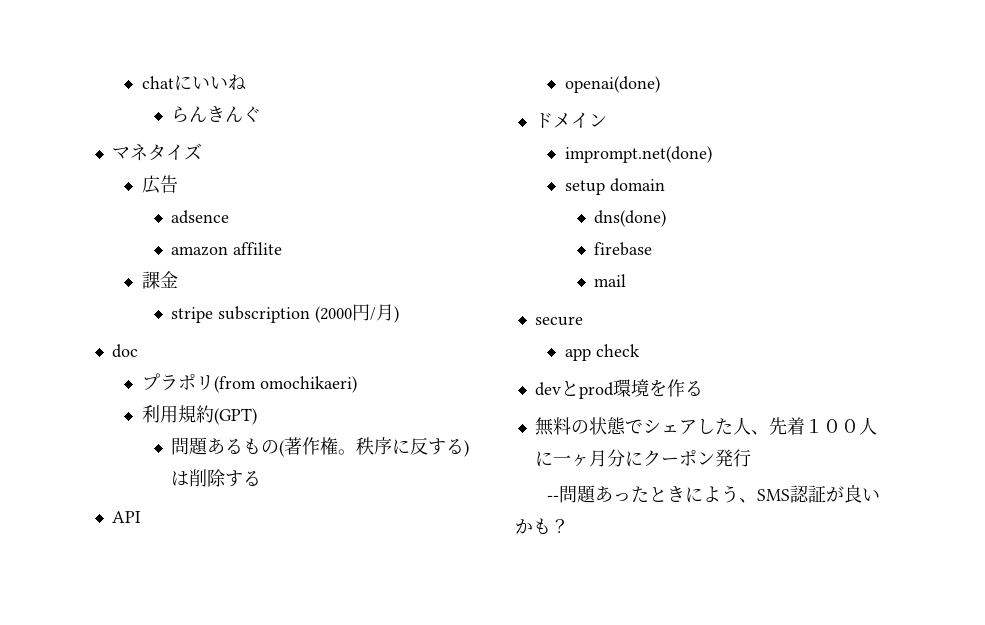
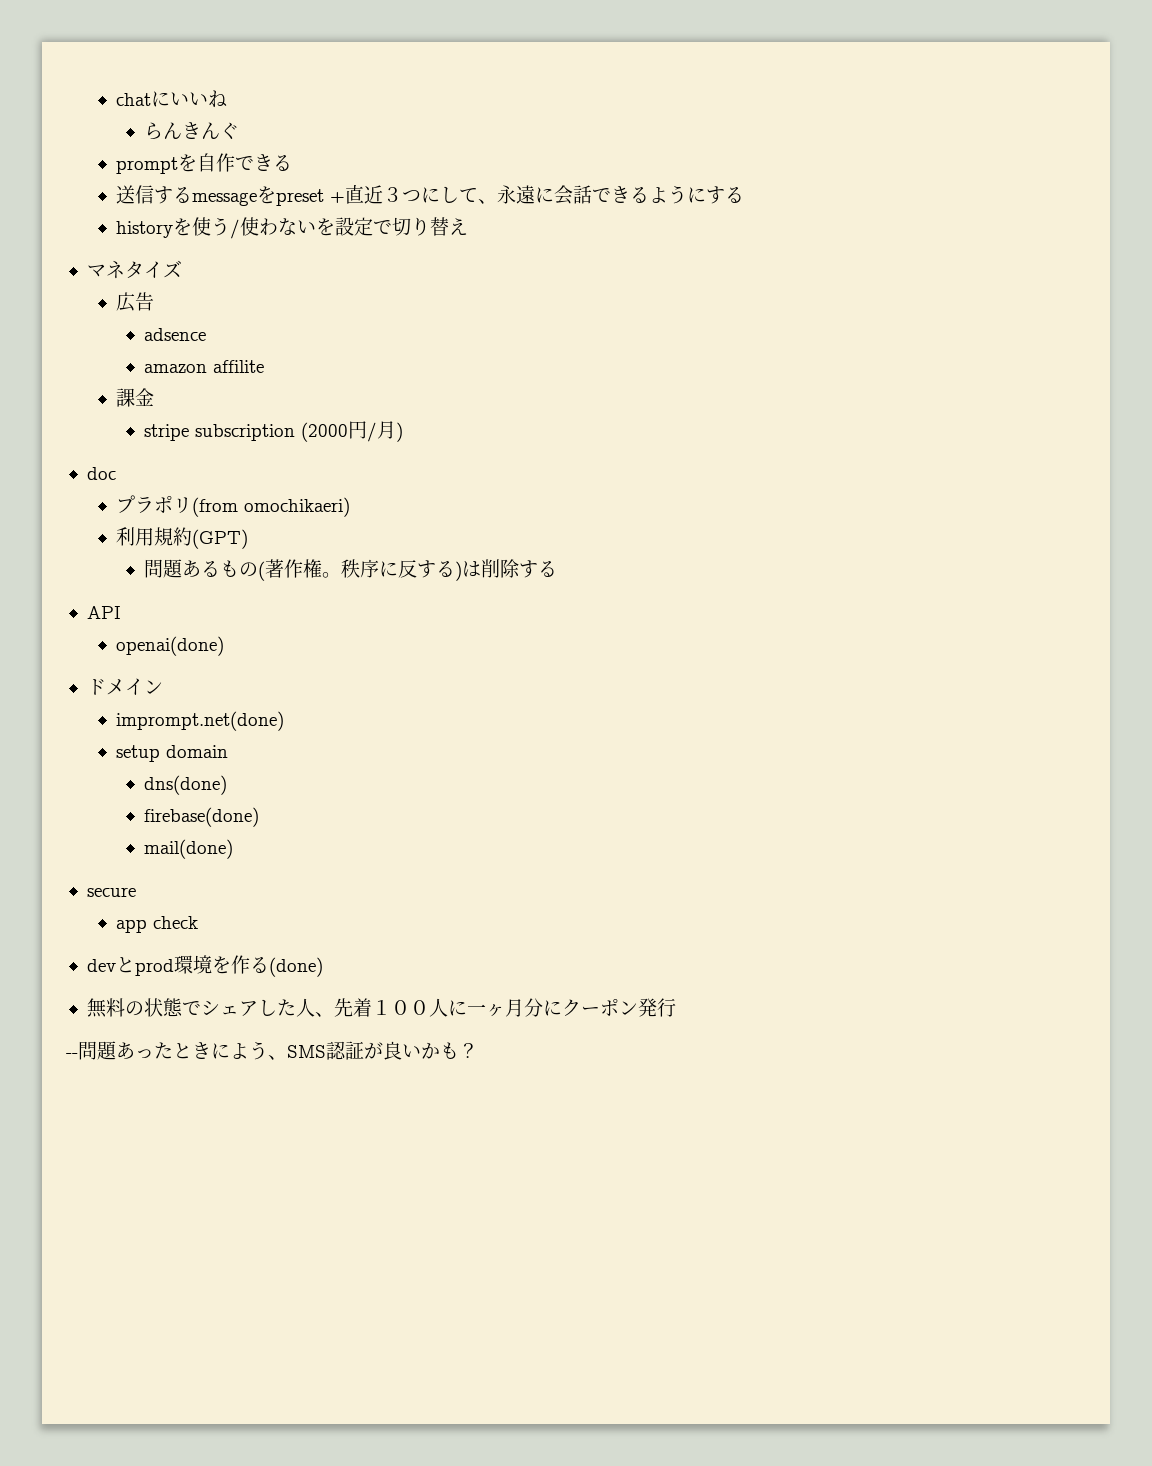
(262, 114) none -> [115,153,292,174] [115,185,744,206] [115,217,468,239] // promptを自作できる // 送信するmessageをpreset +直近３つにして、永遠に会話できるようにする // historyを使う/使わないを設定で切り替え
[594,242,653,256] [594,274,627,287] firebase // mail -> [144,807,260,827] [144,839,234,859] firebase(done) // mail(done)
(703, 388) none -> [268,957,323,977] (done)

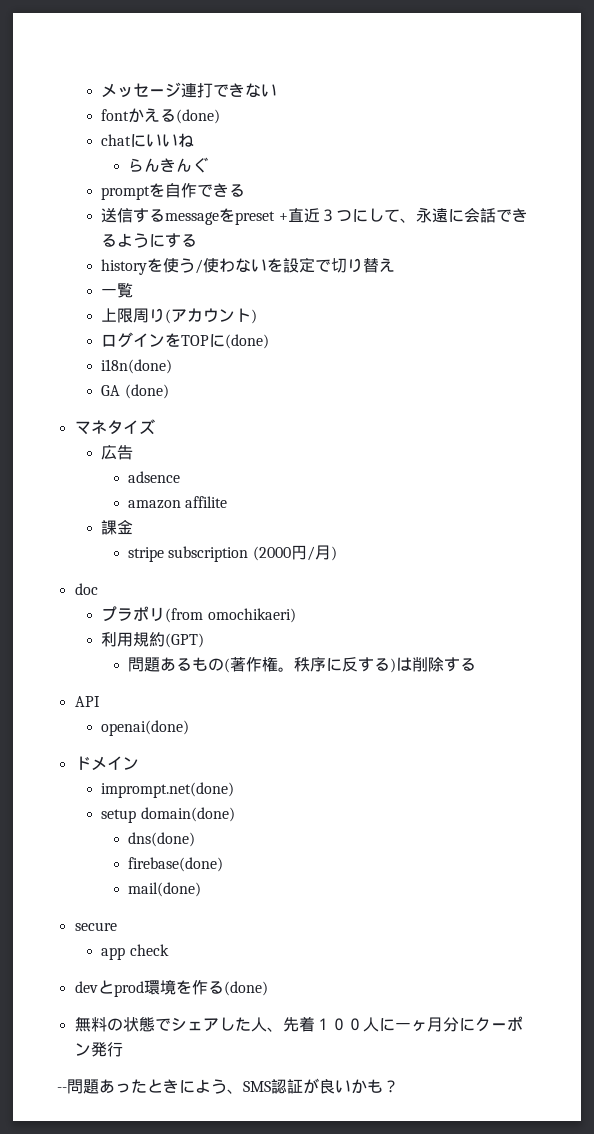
(115, 99) none -> [101,82,278,98] [101,108,221,124] メッセージ連打できない // fontかえる(done) //
(468, 226) none -> [101,283,134,298] [101,308,258,324] [101,332,270,349] [101,359,173,374] [101,384,169,399] // 一覧 // 上限周り(アカウント) // ログインをTOPに(done) // i18n(done) // GA (done)
[165,745,228,758] domain -> [140,807,235,822] domain(done)

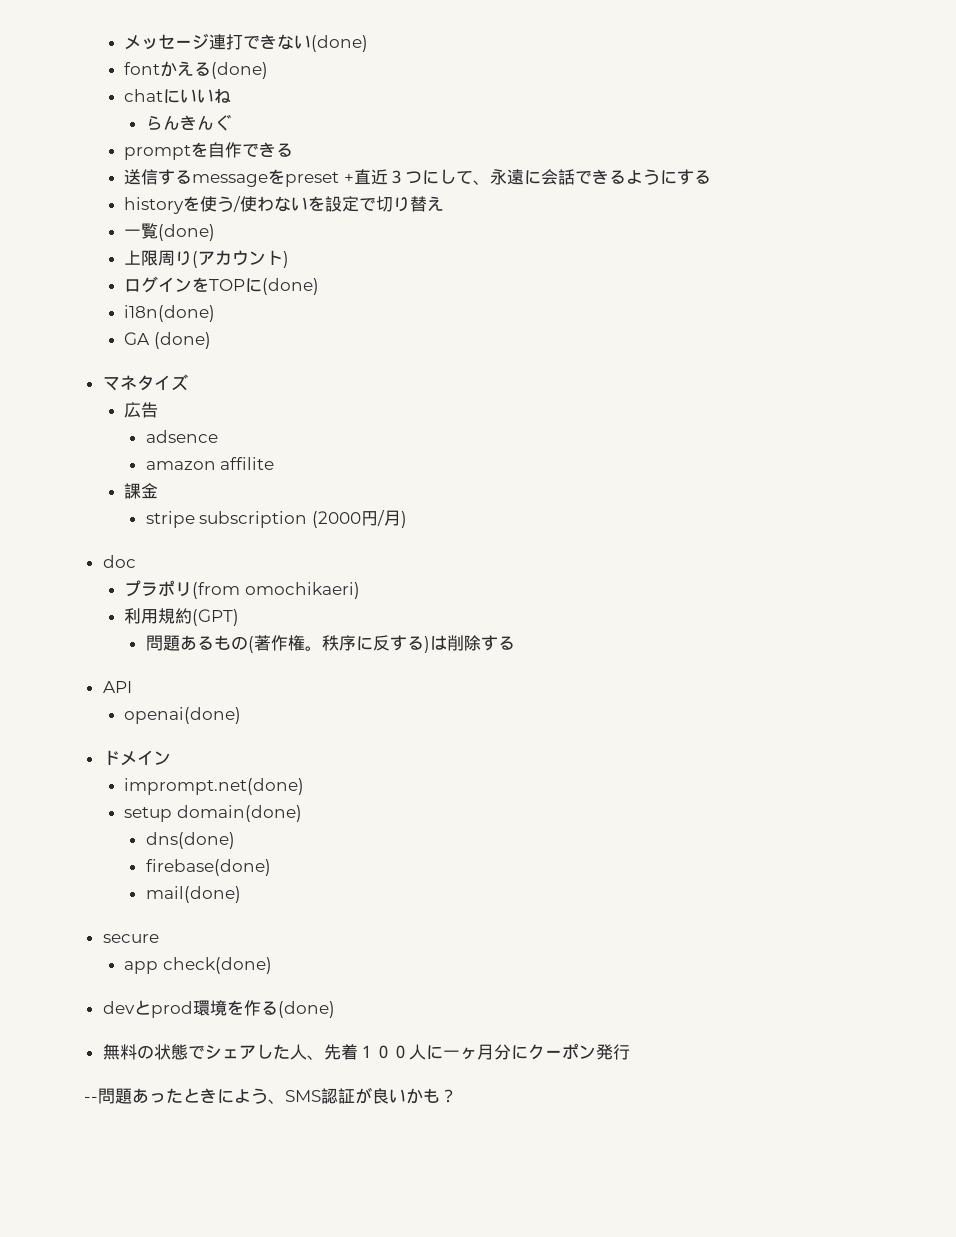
(278, 90) none -> [311,35,369,52] (done)
(134, 290) none -> [158,224,216,241] (done)
[129,944,169,956] check -> [162,957,272,974] check(done)

